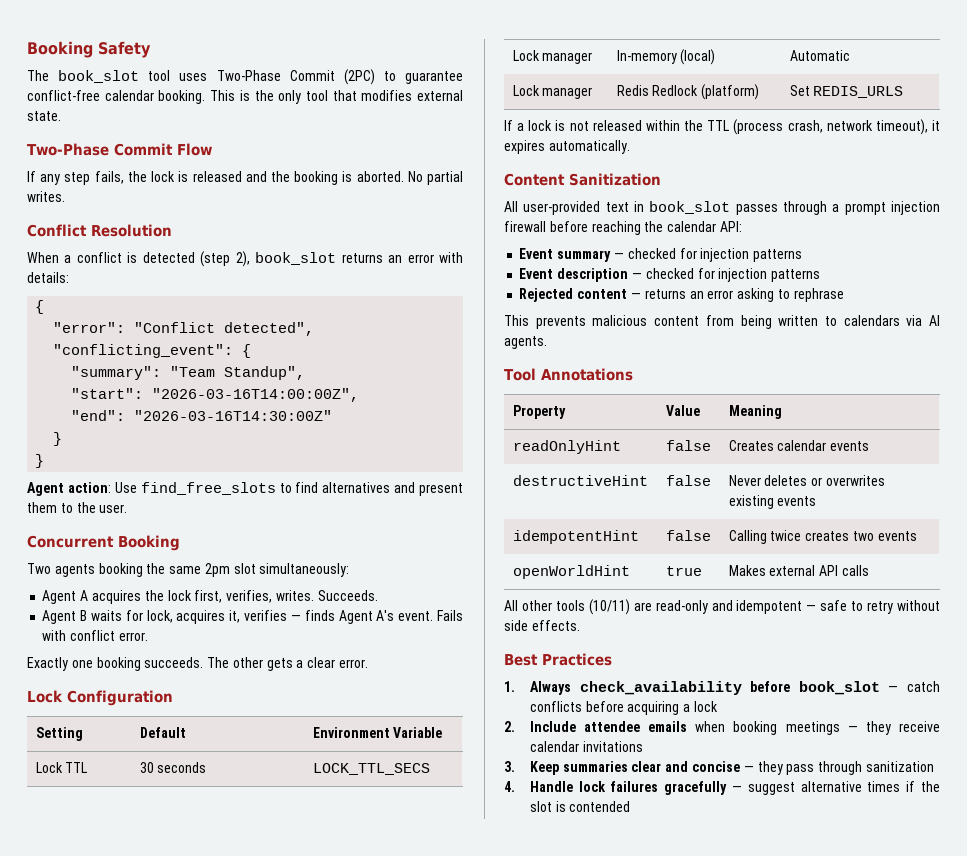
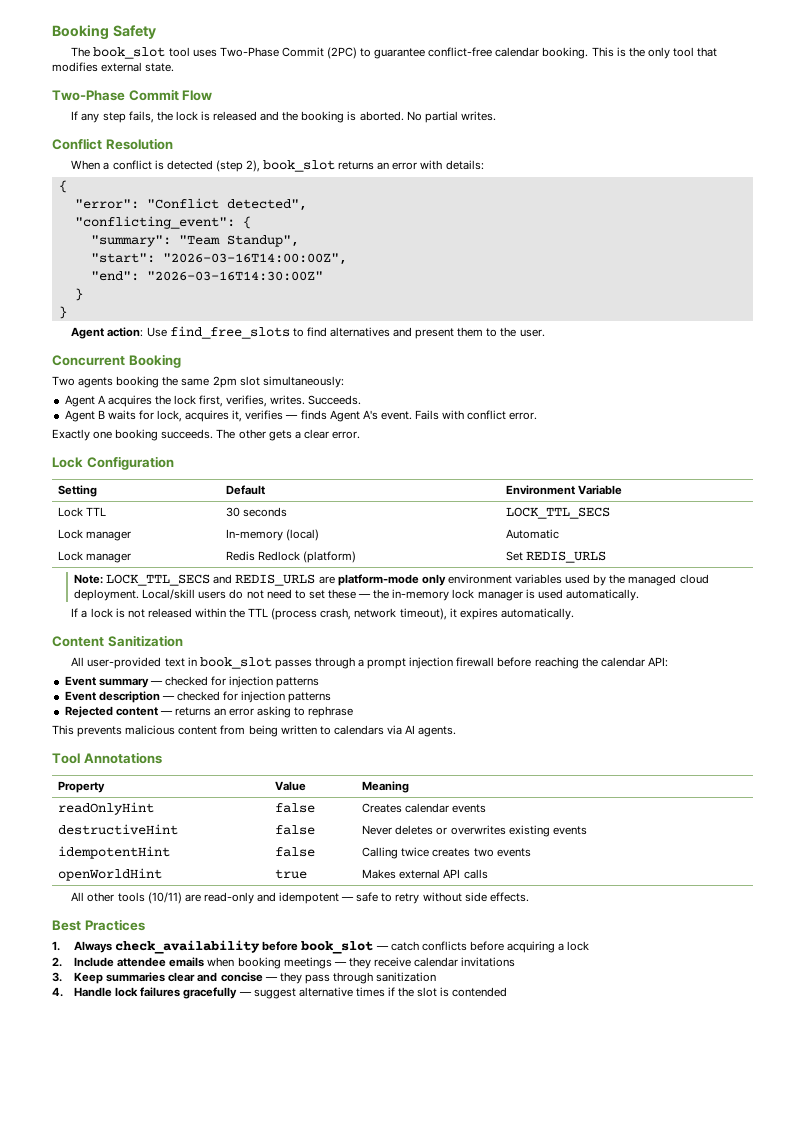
(904, 92) none -> [74,574,709,586] [74,589,639,601] // Note: LOCK_TTL_SECS and REDIS_URLS are platform-mode only environment variables used by the managed cloud deployment. Local/skill users do not need to set these — the in-memory lock manager is used automatically.

